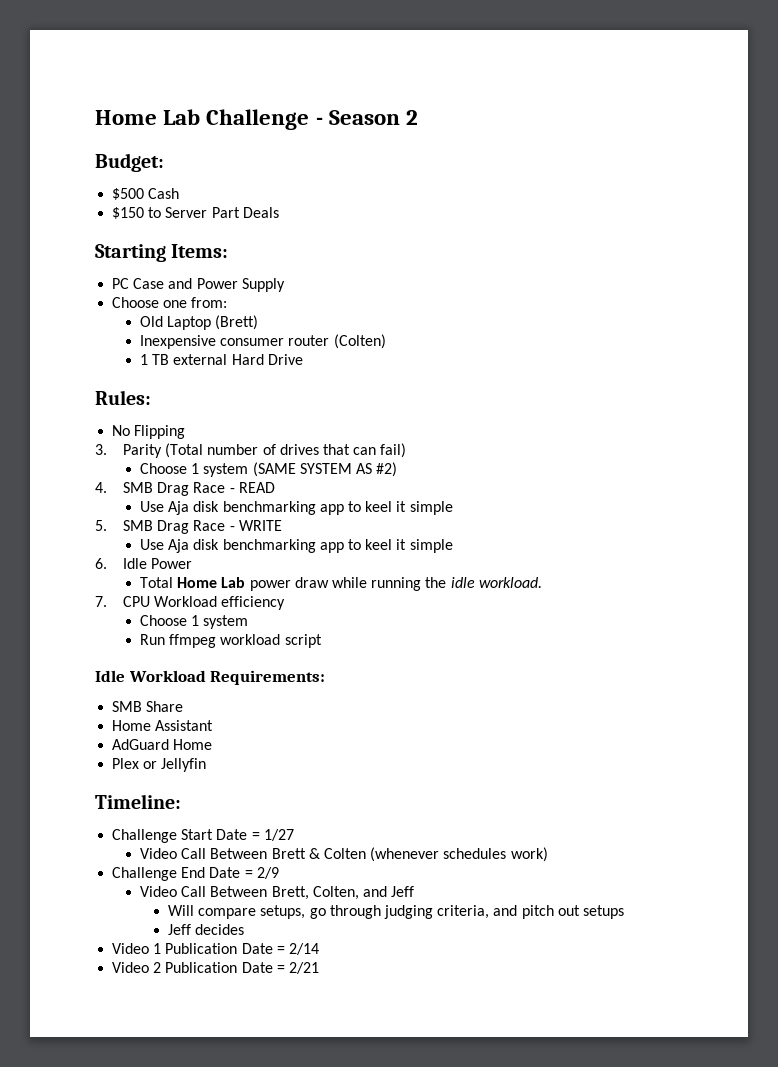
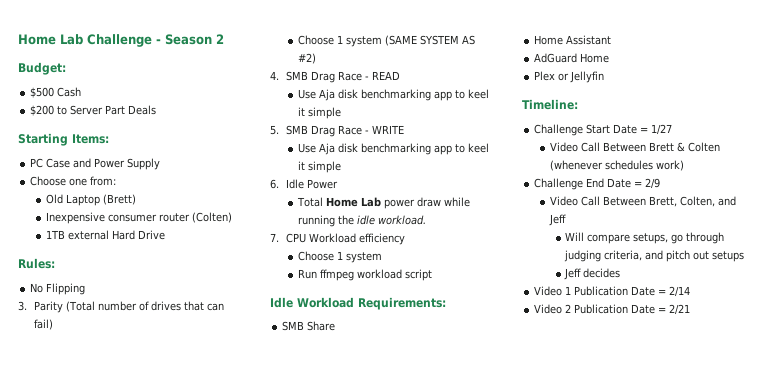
[112,207,145,219] $150 -> [30,105,55,116] $200
[140,354,170,365] 1 TB -> [45,230,65,239] 1TB

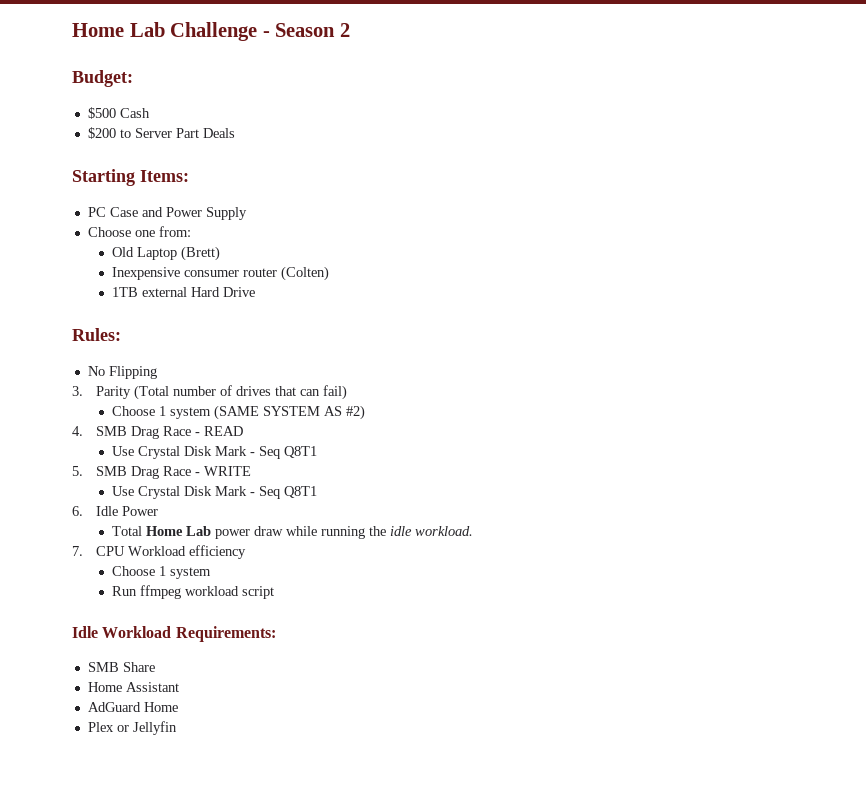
[318,89,489,101] [297,107,341,119] Aja disk benchmarking app to keel it simple -> [138,446,318,459] Crystal Disk Mark - Seq Q8T1
[318,143,489,155] [297,161,341,173] Aja disk benchmarking app to keel it simple -> [138,486,318,499] Crystal Disk Mark - Seq Q8T1
[522,99,578,110] [534,124,673,136] [549,142,720,152] [549,160,684,171] [534,178,661,190] [549,196,736,207] [548,214,566,226] [565,232,725,244] [564,250,745,262] [564,268,621,280] [534,286,691,297] [534,304,691,315] // Timeline: // Challenge Start Date = 1/27 // Video Call Between Brett & Colten (whenever schedules work) // Challenge End Date = 2/9 // Video Call Between Brett, Colten, and Jeff // Will compare setups, go through judging criteria, and pitch out setups // Jeff decides // Video 1 Publication Date = 2/14 // Video 2 Publication Date = 2/21 -> (177, 728) none

